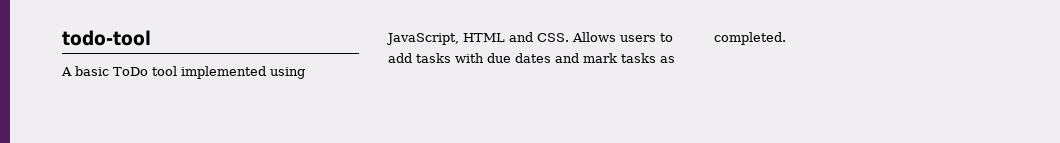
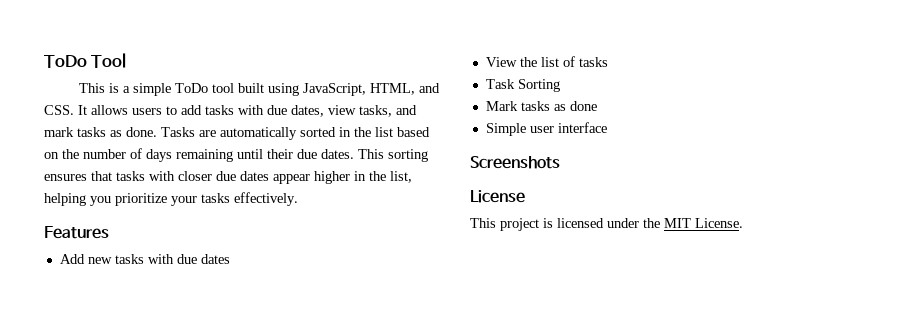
[62,30,151,46] [61,66,109,76] todo-tool // A basic -> [44,53,127,68] [79,83,172,96] ToDo Tool // This is a simple
[180,66,266,79] implemented -> [238,83,265,93] built
[463,33,505,42] HTML -> [370,83,416,95] HTML,
[572,32,616,42] Allows -> [78,105,128,115] It allows
[515,53,551,63] dates -> [291,105,392,117] dates, view tasks,
[714,32,786,45] completed. -> [126,127,430,140] [44,148,428,162] [44,171,412,184] [44,192,298,206] [44,226,109,239] [59,254,230,264] [485,56,608,67] [485,79,560,92] [485,101,597,111] [485,122,607,136] [470,156,560,169] [470,190,525,203] [470,218,743,231] done. Tasks are automatically sorted in the list based on the number of days remaining until their due dates. This sorting ensures that tasks with closer due dates appear higher in the list, helping you prioritize your tasks effectively. // Features // Add new tasks with due dates // View the list of tasks // Task Sorting // Mark tasks as done // Simple user interface // Screenshots // License // This project is licensed under the MIT License.

